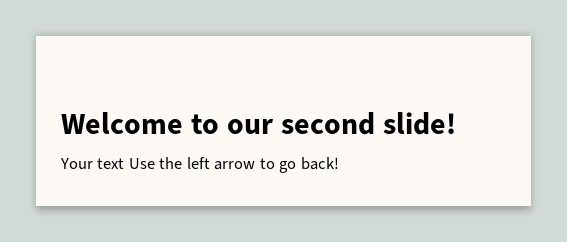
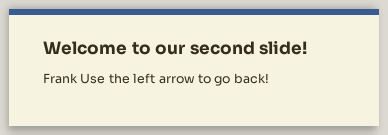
[60,158,125,169] Your text -> [43,73,78,84] Frank

